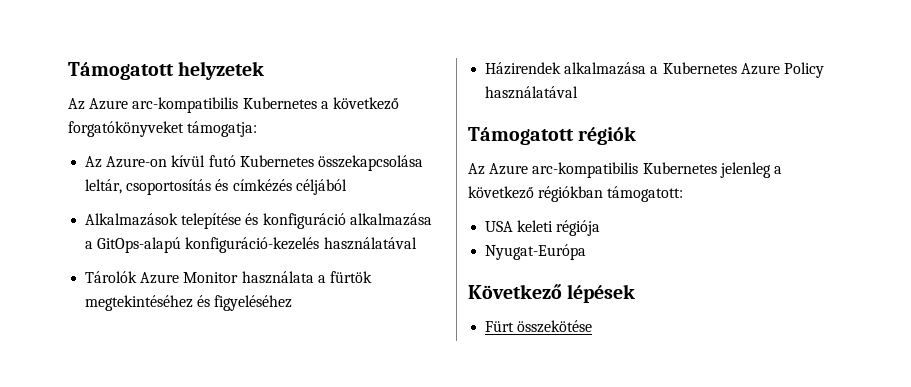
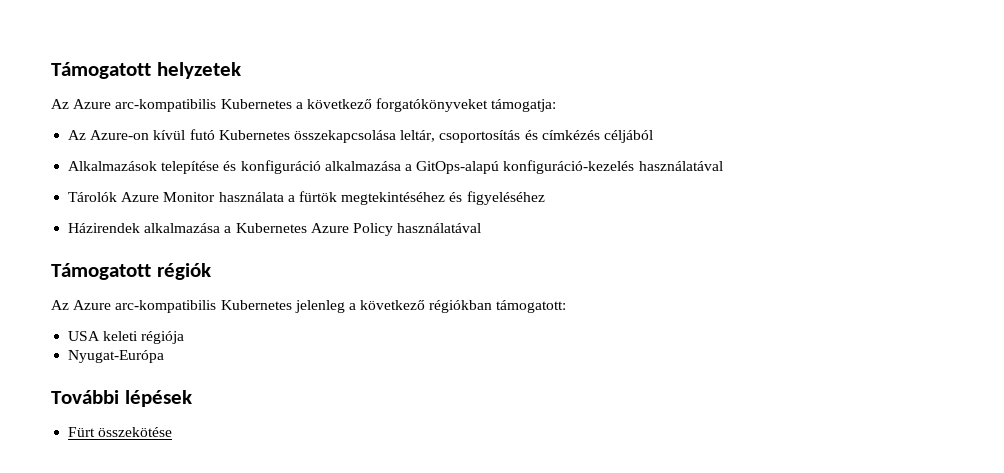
[468,284,562,299] Következő -> [51,390,119,404] További

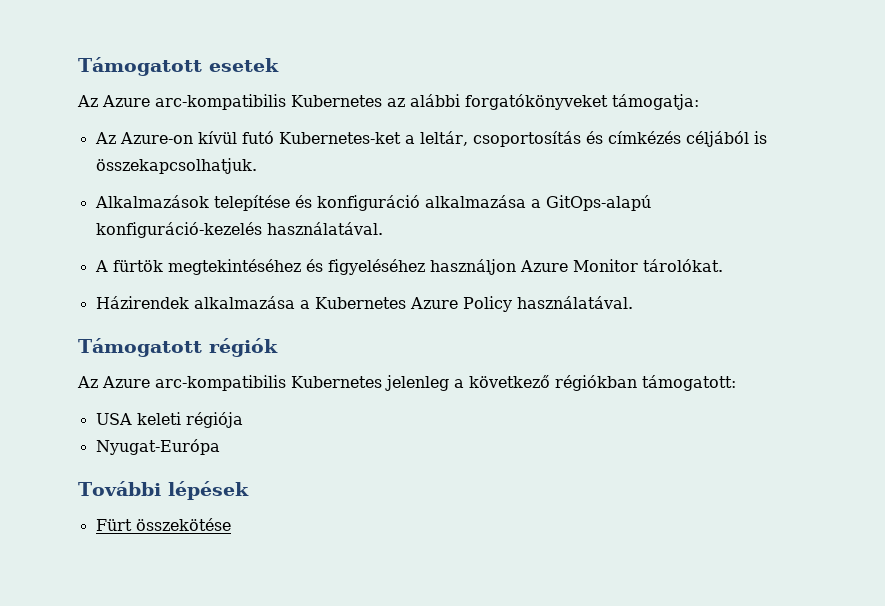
[51,62,241,79] [51,99,372,112] Támogatott helyzetek // Az Azure arc-kompatibilis Kubernetes a következő -> [78,57,279,76] [77,94,460,110] Támogatott esetek // Az Azure arc-kompatibilis Kubernetes az alábbi
[218,130,396,143] Kubernetes összekapcsolása -> [278,132,415,144] Kubernetes-ket a
(653, 136) none -> [753,131,767,144] [95,158,257,174] is összekapcsolhatjuk.
[638,161,723,171] [68,192,295,202] használatával // Tárolók Azure Monitor használata a -> [266,222,383,235] [94,260,108,272] használatával. // A
(545, 198) none -> [429,259,723,275] használjon Azure Monitor tárolókat.
[397,223,482,233] használatával -> [516,296,633,309] használatával.

